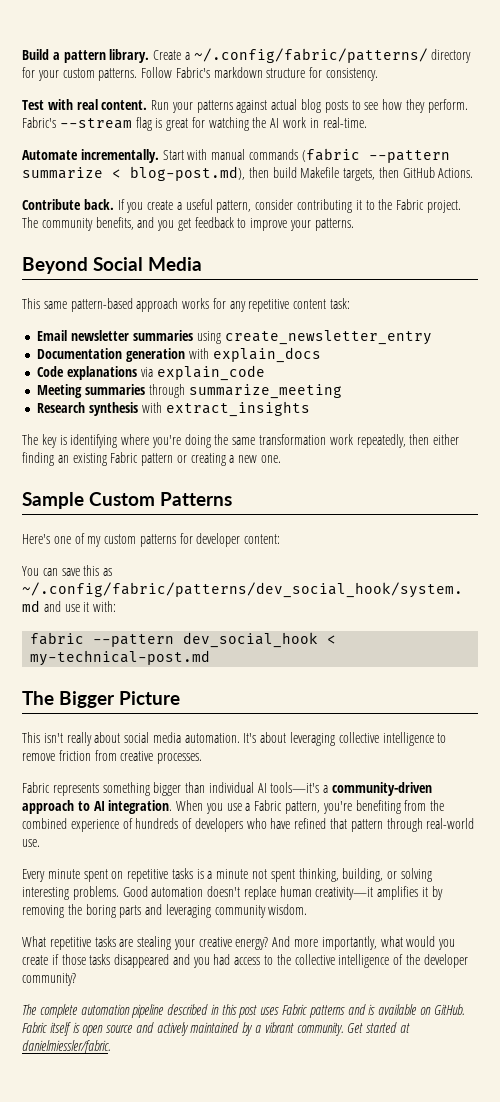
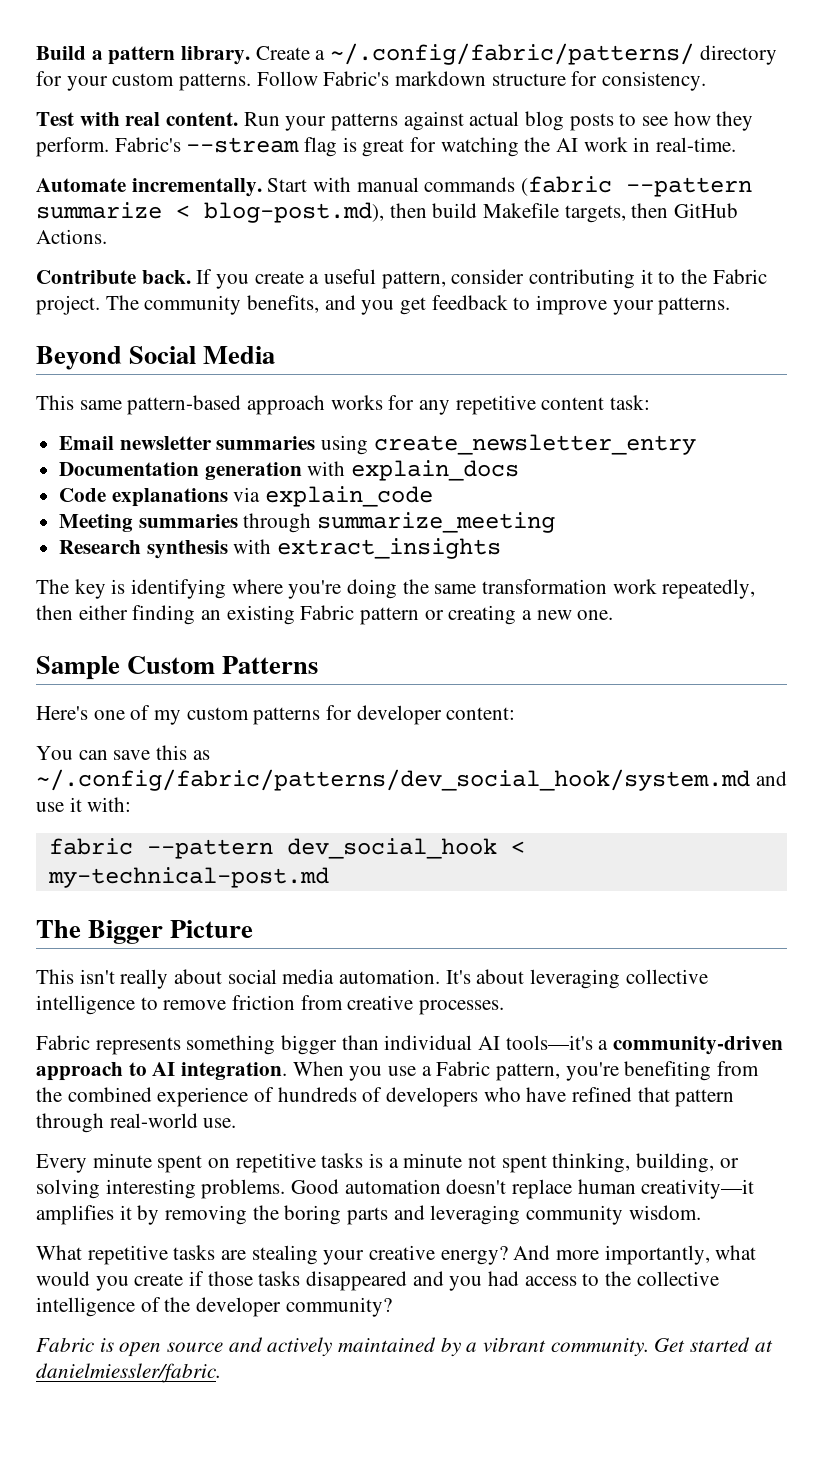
[22,1004,465,1018] [22,1022,71,1036] The complete automation pipeline described in this post uses Fabric patterns and is available on GitHub. Fabric itself -> [36,1337,94,1352] Fabric

